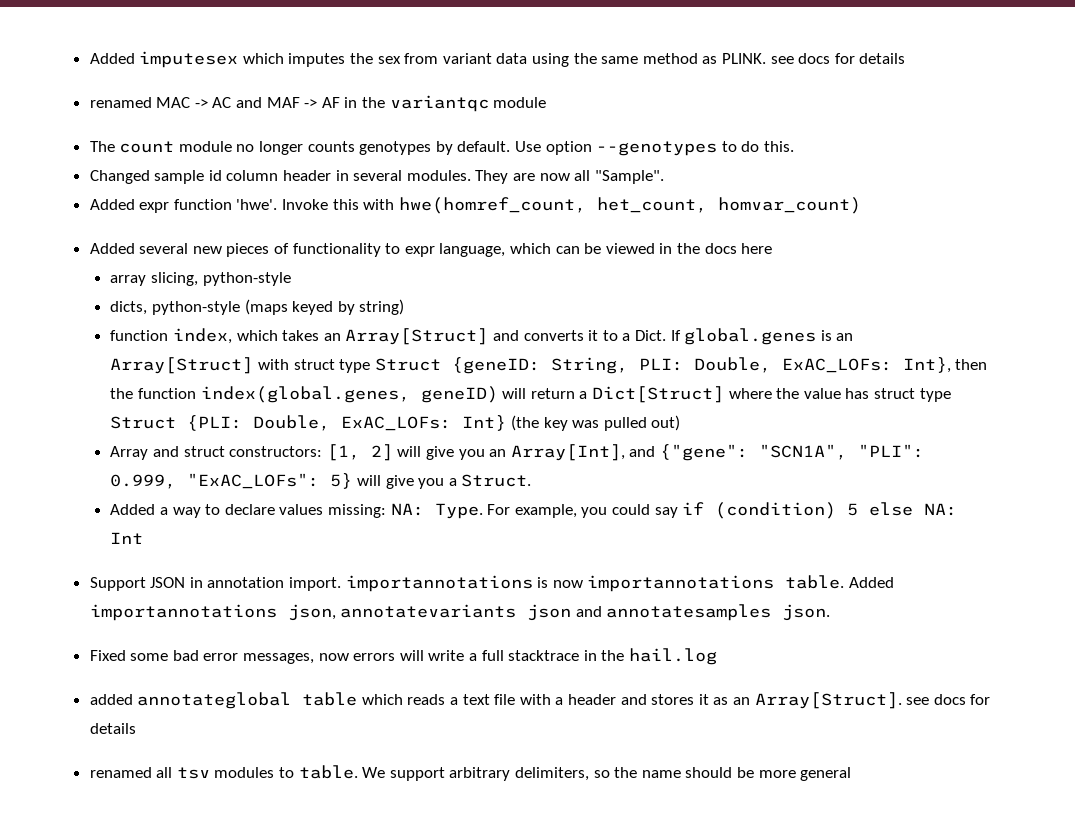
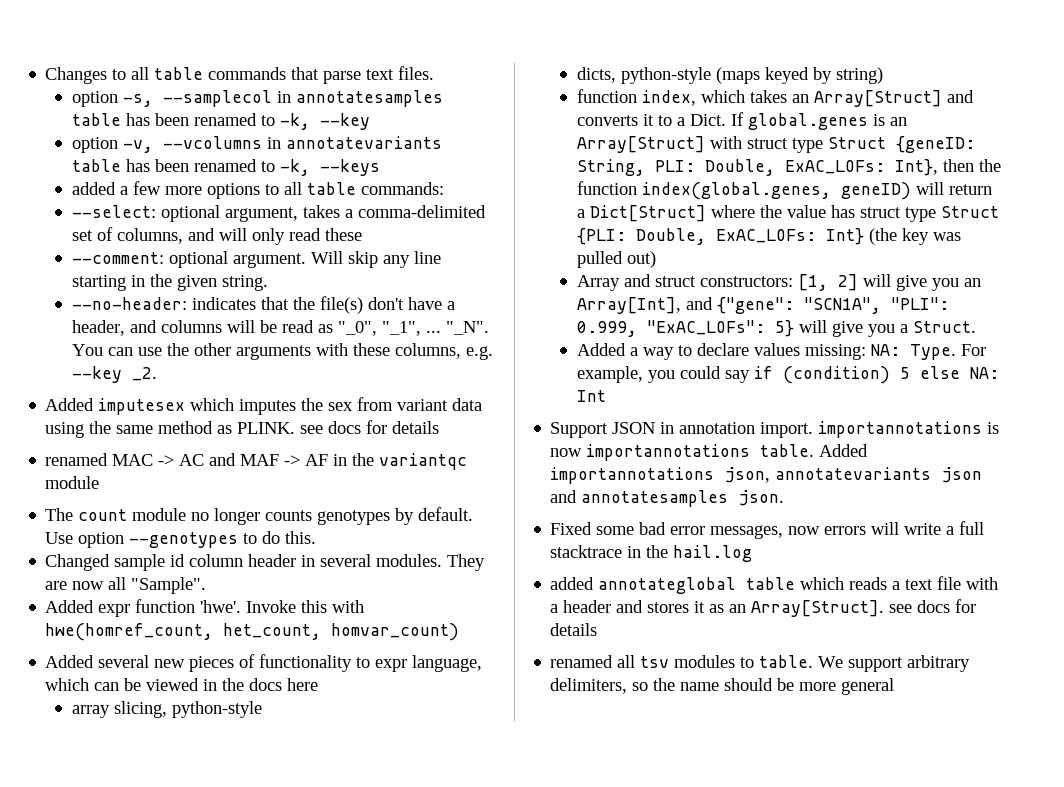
(89, 58) none -> [45,66,435,84] [71,90,443,107] [71,113,370,130] [71,136,442,153] [71,159,380,176] [71,181,444,199] [71,205,486,222] [71,227,362,245] [71,251,441,268] [71,274,268,291] [71,296,455,314] [71,320,489,336] [71,343,493,360] [71,366,157,383] Changes to all table commands that parse text files. // option -s, --samplecol in annotatesamples table has been renamed to -k, --key // option -v, --vcolumns in annotatevariants table has been renamed to -k, --keys // added a few more options to all table commands: // --select: optional argument, takes a comma-delimited set of columns, and will only read these // --comment: optional argument. Will skip any line starting in the given string. // --no-header: indicates that the file(s) don't have a header, and columns will be read as "_0", "_1", ... "_N". You can use the other arguments with these columns, e.g. --key _2. //

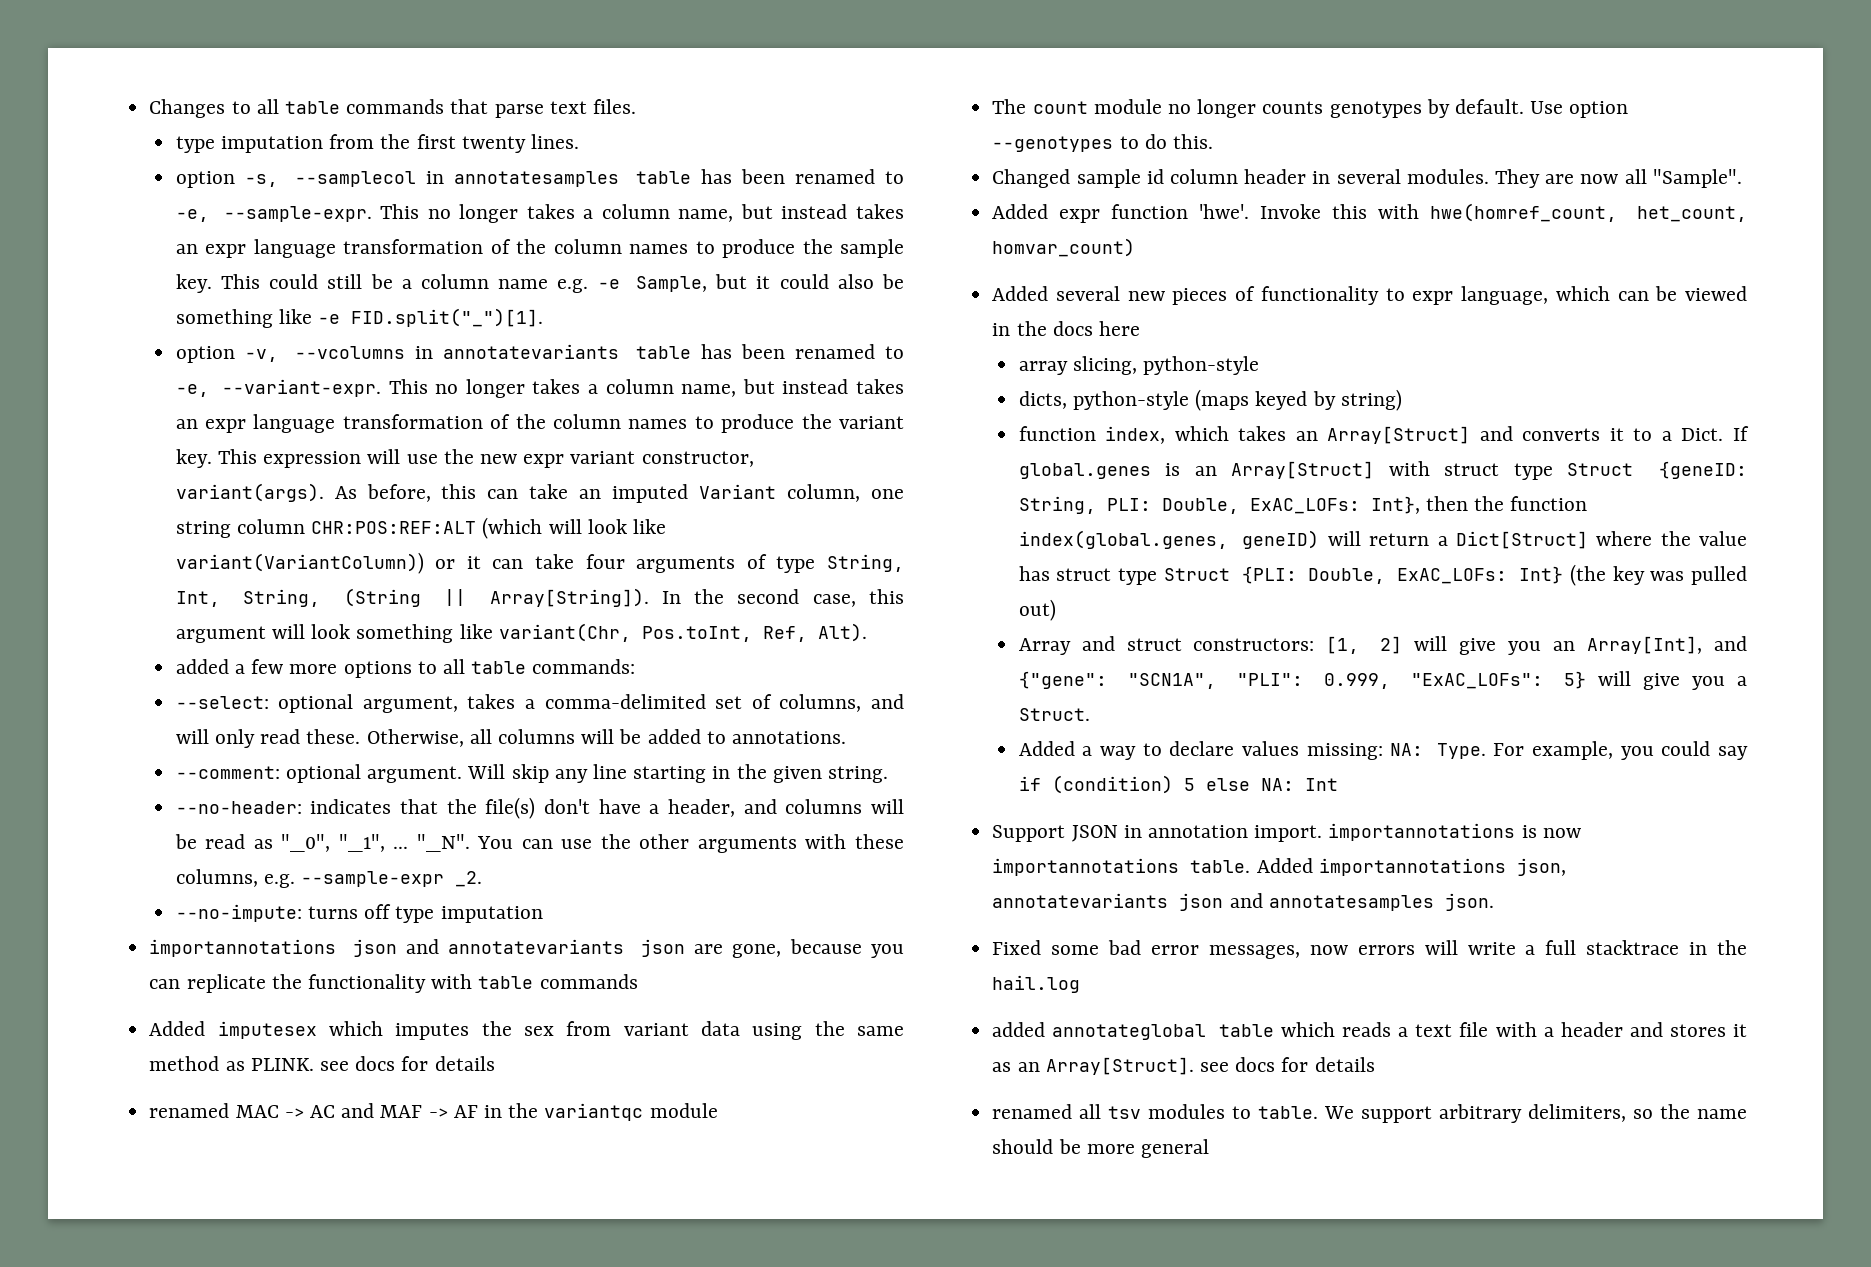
(435, 73) none -> [175,134,579,153] // type imputation from the first twenty lines.
[279,113,370,130] -k, --key -> [175,204,904,223] [175,239,905,258] [175,274,905,293] [175,308,544,328] -e, --sample-expr. This no longer takes a column name, but instead takes an expr language transformation of the column names to produce the sample key. This could still be a column name e.g. -e Sample, but it could also be something like -e FID.split("_")[1].
[279,159,380,176] -k, --keys -> [175,379,904,398] [175,414,905,433] [175,449,754,468] [175,483,904,503] [175,517,666,539] [175,552,904,574] [175,588,904,607] [175,623,867,643] -e, --variant-expr. This no longer takes a column name, but instead takes an expr language transformation of the column names to produce the variant key. This expression will use the new expr variant constructor, variant(args). As before, this can take an imputed Variant column, one string column CHR:POS:REF:ALT (which will look like variant(VariantColumn)) or it can take four arguments of type String, Int, String, (String || Array[String]). In the second case, this argument will look something like variant(Chr, Pos.toInt, Ref, Alt).
[324,228,362,241] these -> [306,729,846,747] these. Otherwise, all columns will be added to annotations.
[71,366,122,383] --key -> [301,871,445,887] --sample-expr
(157, 374) none -> [175,904,543,923] [149,939,904,958] [149,974,638,993] // --no-impute: turns off type imputation // importannotations json and annotatevariants json are gone, because you can replicate the functionality with table commands

